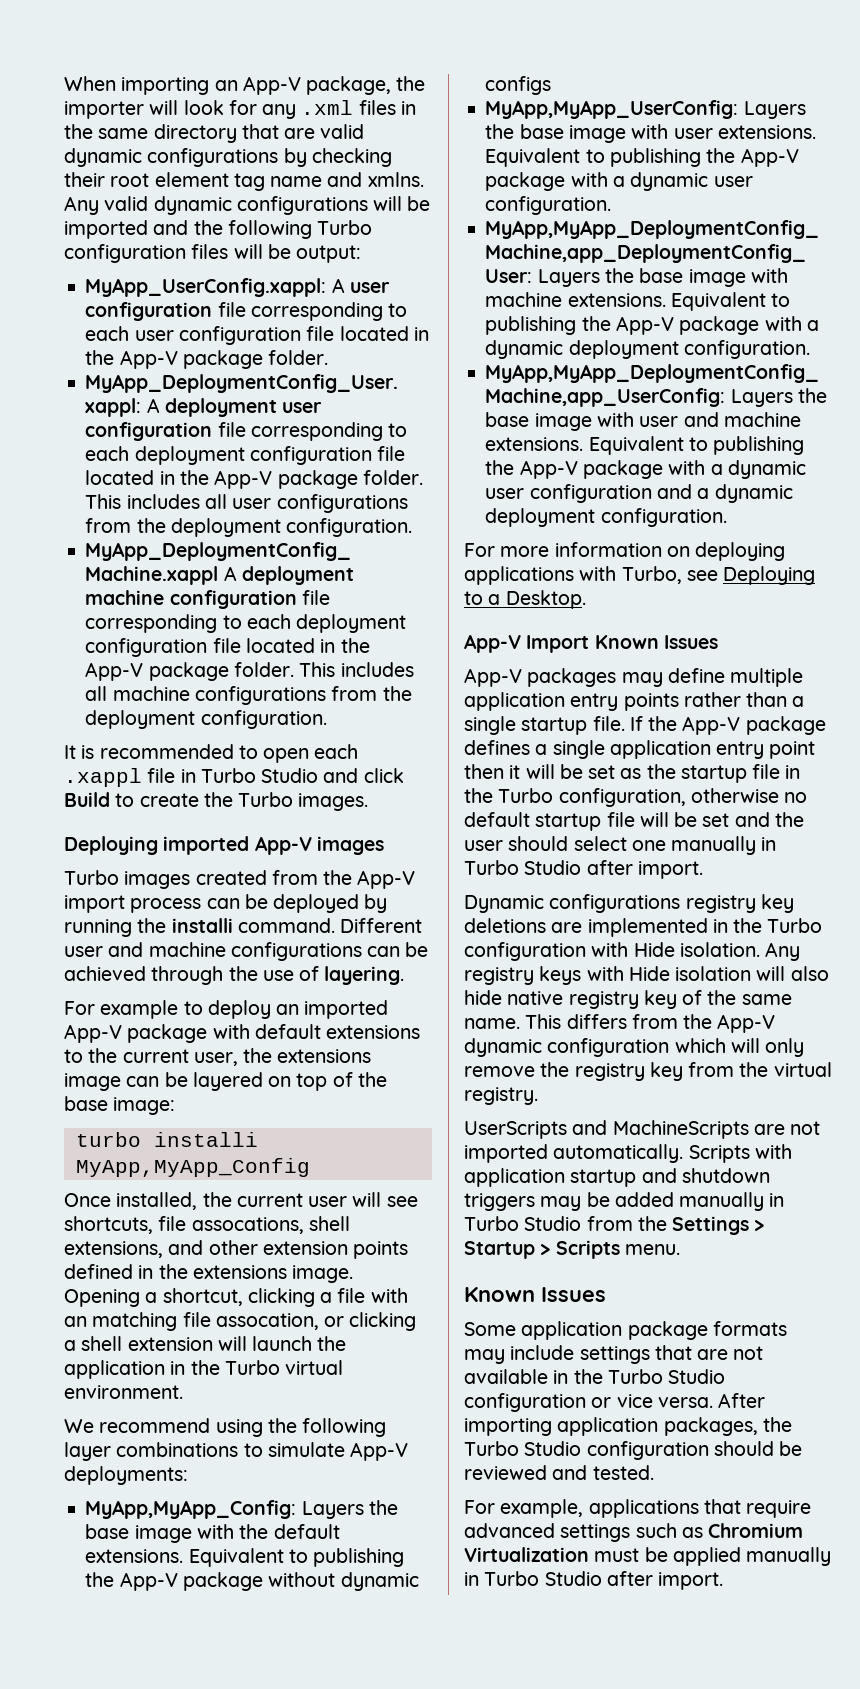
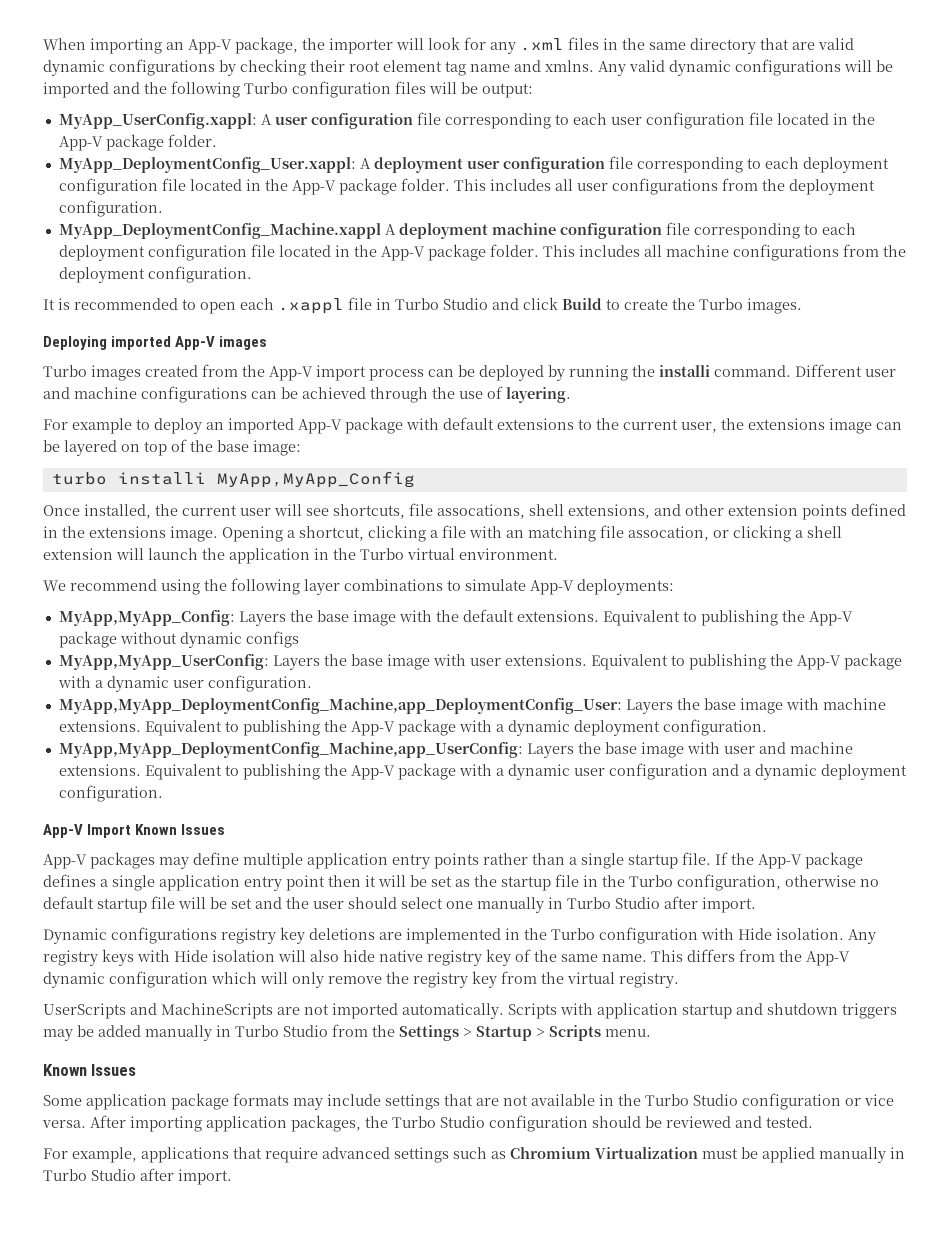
[464,542,786,561] [464,566,816,585] [464,590,586,609] // For more information on deploying applications with Turbo, see Deploying to a Desktop. -> (163, 793) none

